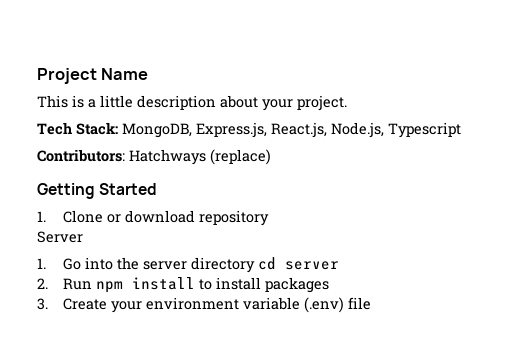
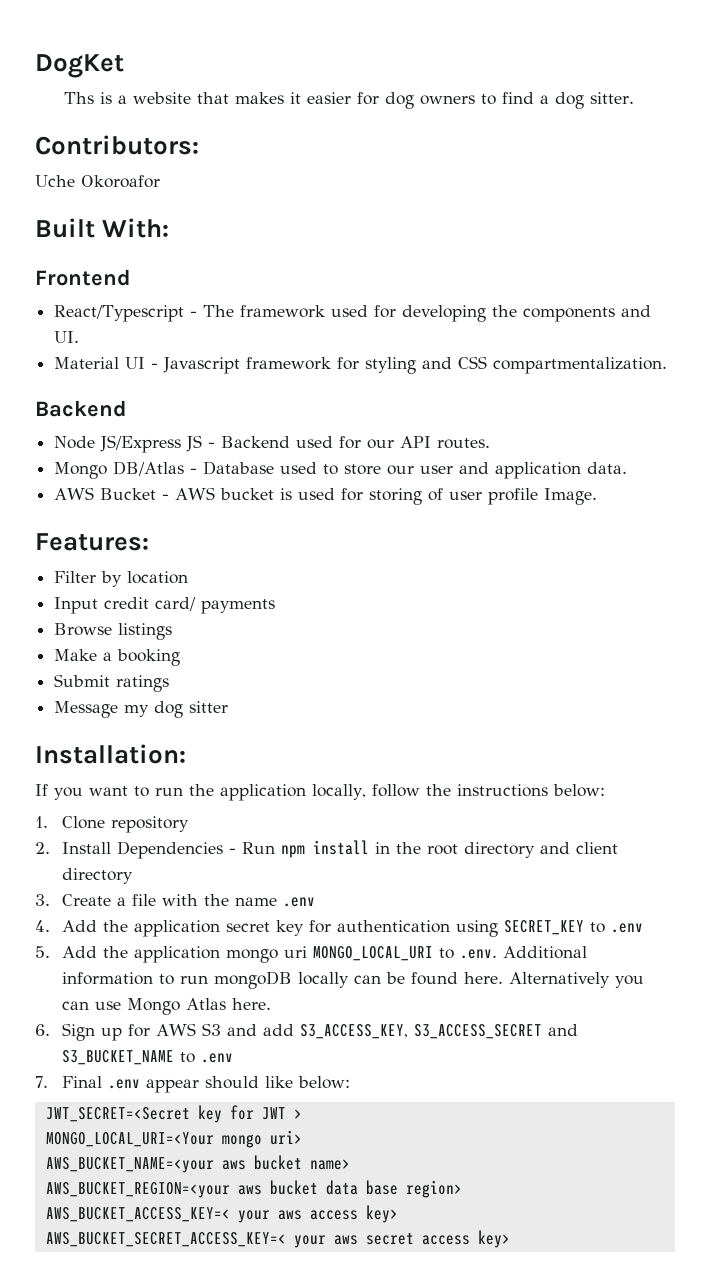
[37,68,149,84] [37,95,347,111] [37,122,461,138] [37,149,271,165] [37,183,158,199] Project Name // This is a little description about your project. // Tech Stack: MongoDB, Express.js, React.js, Node.js, Typescript // Contributors: Hatchways (replace) // Getting Started -> [35,54,124,78] [64,92,635,109] [35,135,199,155] [35,175,160,188] [35,218,170,238] [35,269,131,286] [54,305,652,322] [54,331,80,343] [54,356,668,374] [35,400,127,417] [54,435,491,453] [54,461,628,479] [54,487,598,505] [35,533,149,551] [54,571,189,587] [54,597,276,614] [54,623,173,640] [54,649,181,666] [54,674,170,692] [54,701,229,718] [35,744,186,764] [35,784,605,801] DogKet // Ths is a website that makes it easier for dog owners to find a dog sitter. // Contributors: // Uche Okoroafor // Built With: // Frontend // React/Typescript - The framework used for developing the components and UI. // Material UI - Javascript framework for styling and CSS compartmentalization. // Backend // Node JS/Express JS - Backend used for our API routes. // Mongo DB/Atlas - Database used to store our user and application data. // AWS Bucket - AWS bucket is used for storing of user profile Image. // Features: // Filter by location // Input credit card/ payments // Browse listings // Make a booking // Submit ratings // Message my dog sitter // Installation: // If you want to run the application locally, follow the instructions below:
[107,210,196,223] or download -> (106, 822) none
[37,231,83,243] [37,257,340,273] [37,277,330,293] [37,297,372,313] Server // 1. Go into the server directory cd server // 2. Run npm install to install packages // 3. Create your environment variable (.env) file -> [35,840,619,859] [62,868,134,884] [35,894,316,907] [35,920,644,937] [35,946,588,963] [62,971,645,989] [62,998,272,1015] [35,1023,579,1041] [62,1050,234,1065] [35,1076,351,1093] [45,1105,302,1123] [45,1130,302,1148] [45,1155,350,1173] [45,1180,462,1198] [45,1205,398,1223] [45,1230,510,1248] 2. Install Dependencies - Run npm install in the root directory and client directory // 3. Create a file with the name .env // 4. Add the application secret key for authentication using SECRET_KEY to .env // 5. Add the application mongo uri MONGO_LOCAL_URI to .env. Additional information to run mongoDB locally can be found here. Alternatively you can use Mongo Atlas here. // 6. Sign up for AWS S3 and add S3_ACCESS_KEY, S3_ACCESS_SECRET and S3_BUCKET_NAME to .env // 7. Final .env appear should like below: // JWT_SECRET=<Secret key for JWT > // MONGO_LOCAL_URI=<Your mongo uri> // AWS_BUCKET_NAME=<your aws bucket name> // AWS_BUCKET_REGION=<your aws bucket data base region> // AWS_BUCKET_ACCESS_KEY=< your aws access key> // AWS_BUCKET_SECRET_ACCESS_KEY=< your aws secret access key>

